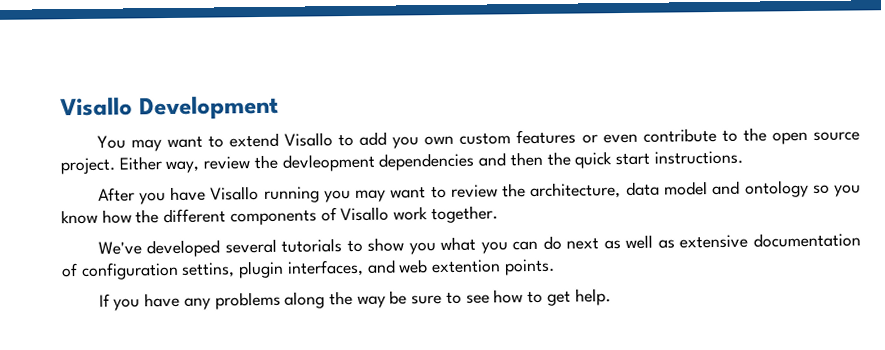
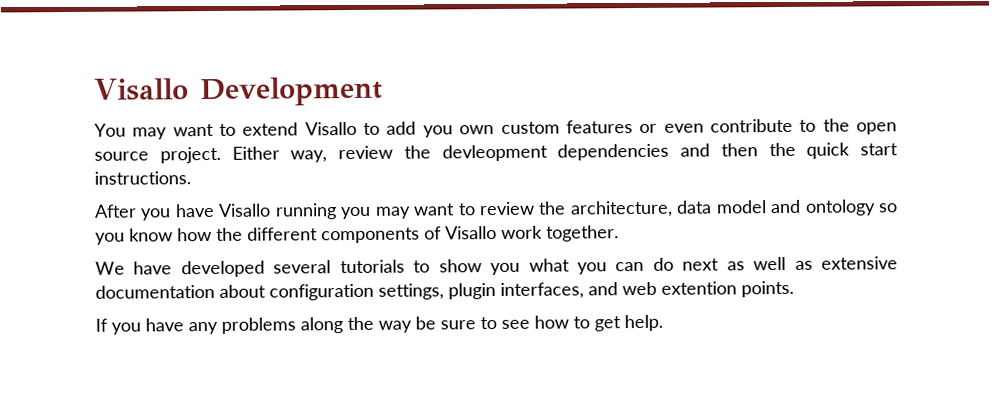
[97,241,142,255] We've -> [95,261,173,275] We have
[61,261,236,280] of configuration settins, -> [219,283,444,301] about configuration settings,

